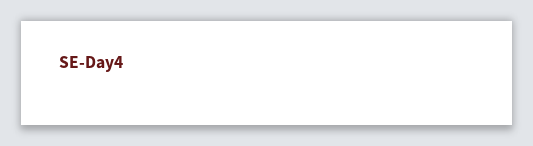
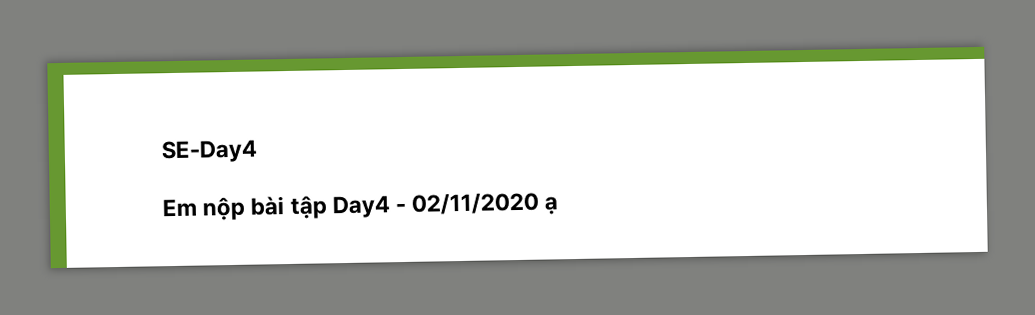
(123, 64) none -> [162,191,559,221] // Em nộp bài tập Day4 - 02/11/2020 ạ

